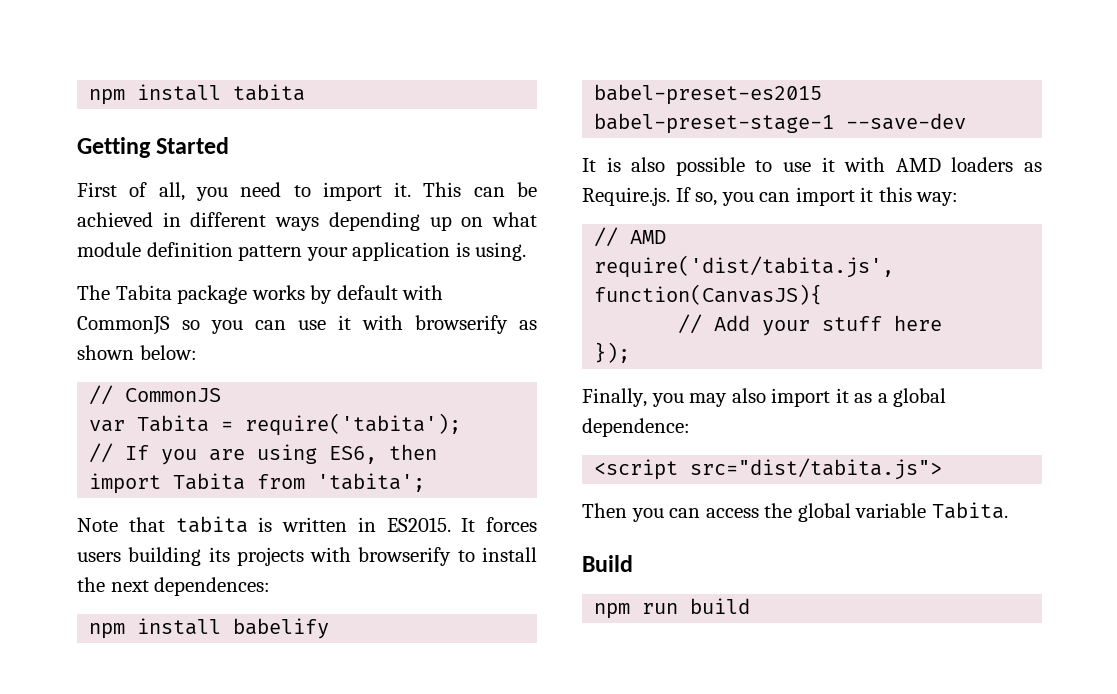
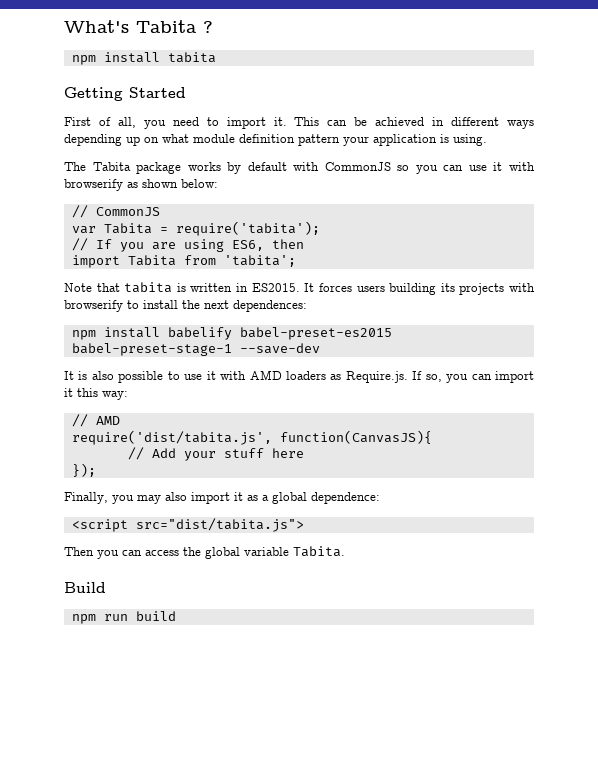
(89, 97) none -> [64,20,213,33] What's Tabita ? //

